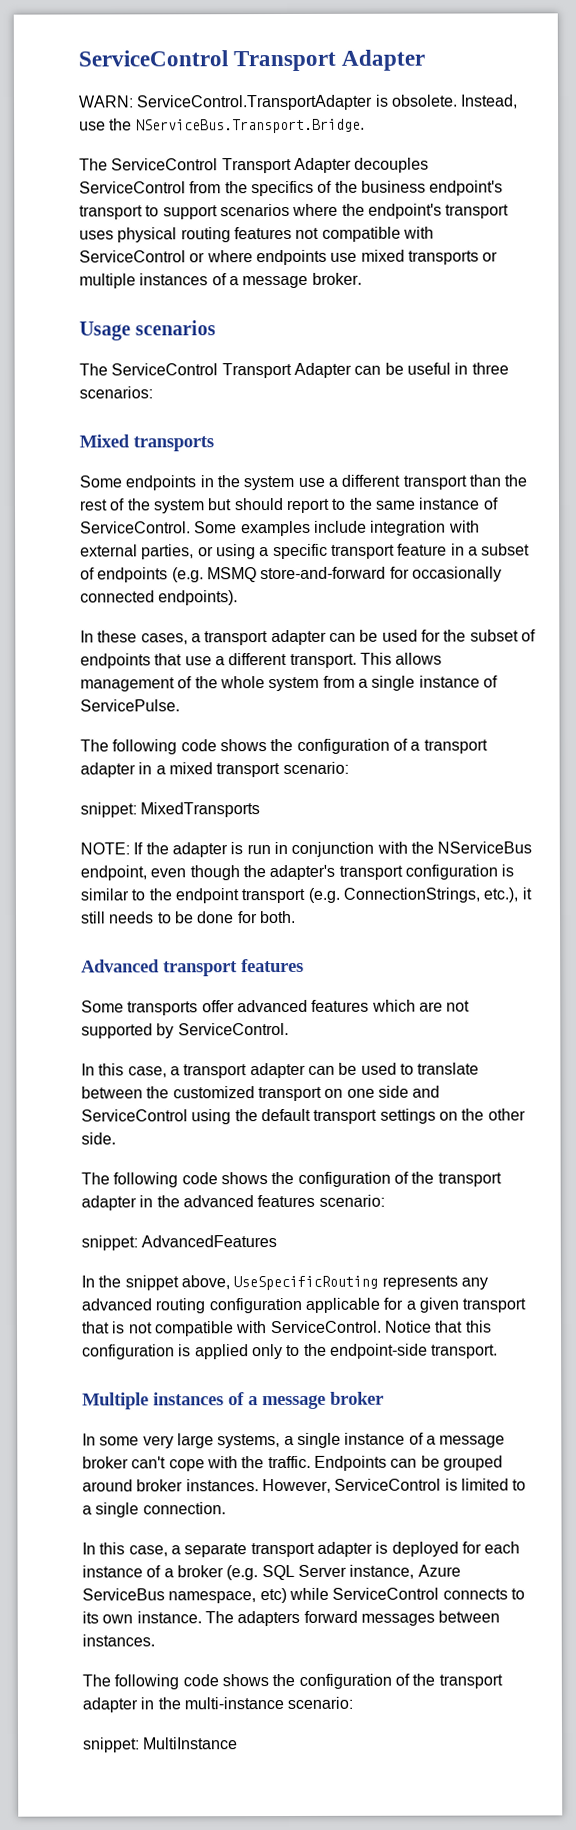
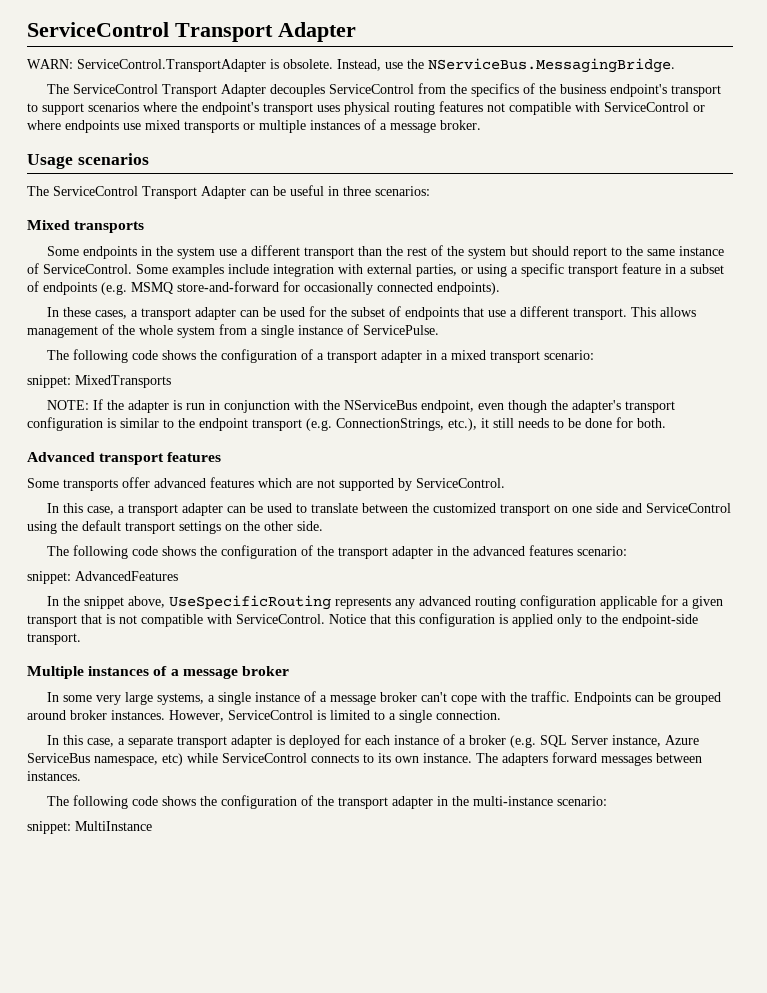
[135,118,365,134] NServiceBus.Transport.Bridge. -> [428,58,675,73] NServiceBus.MessagingBridge.

